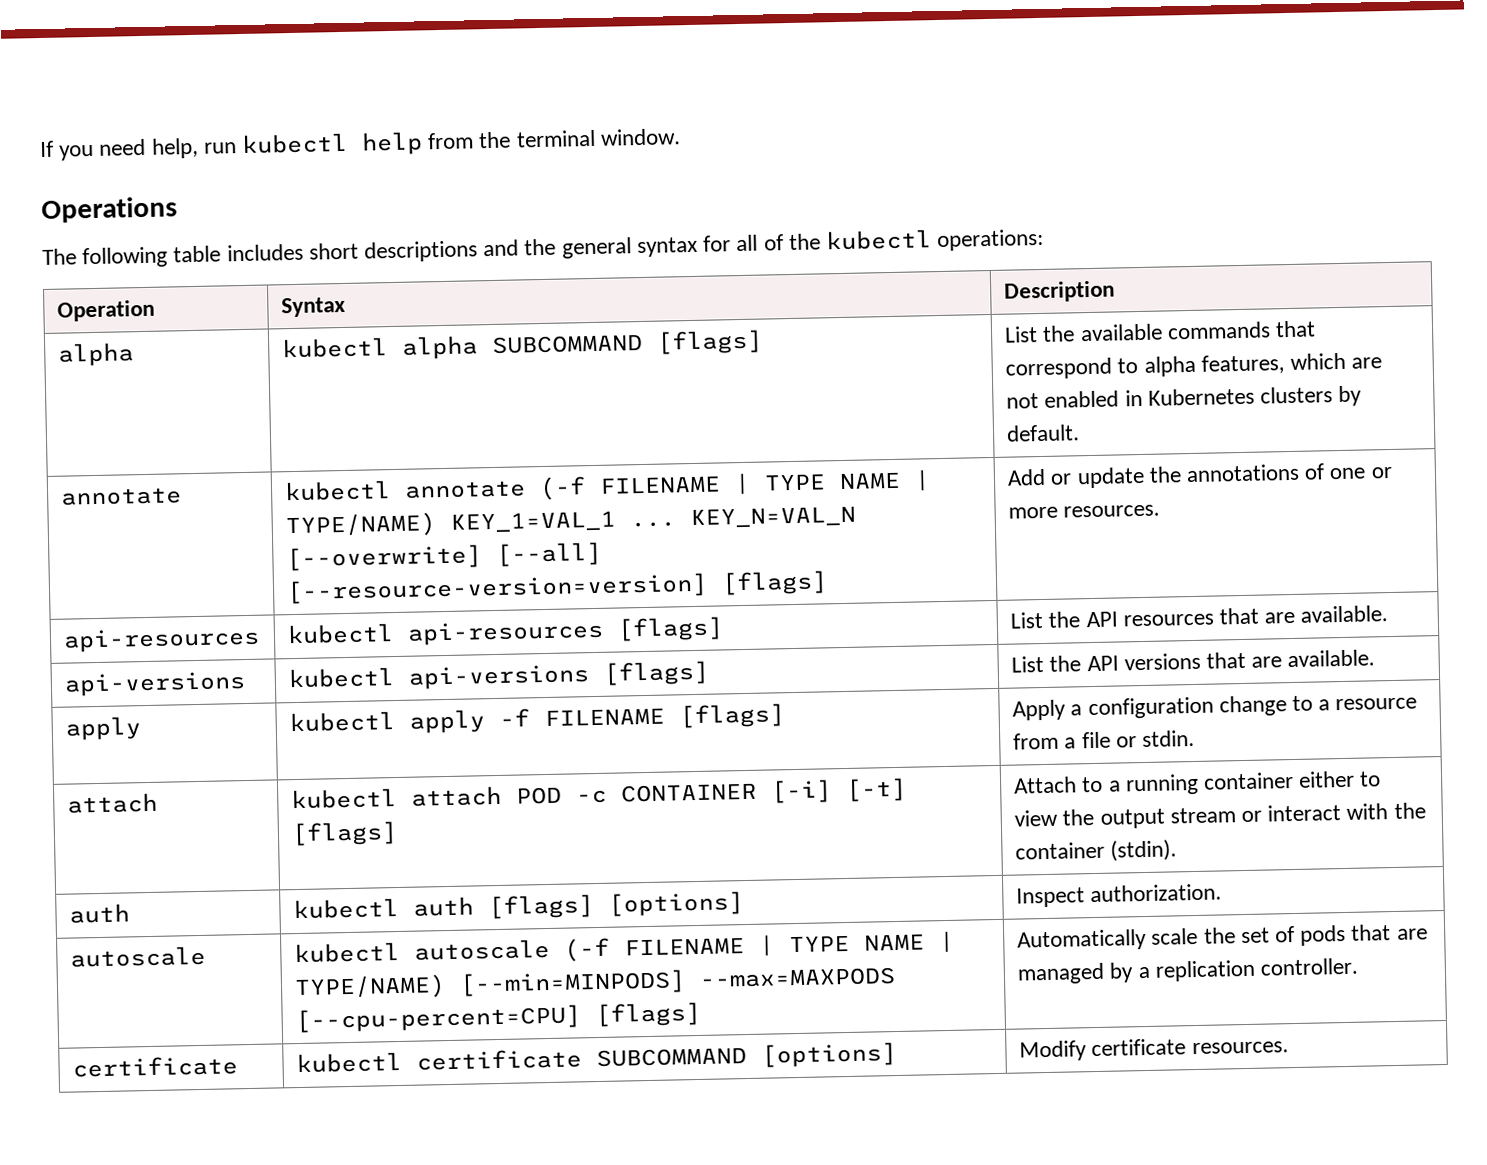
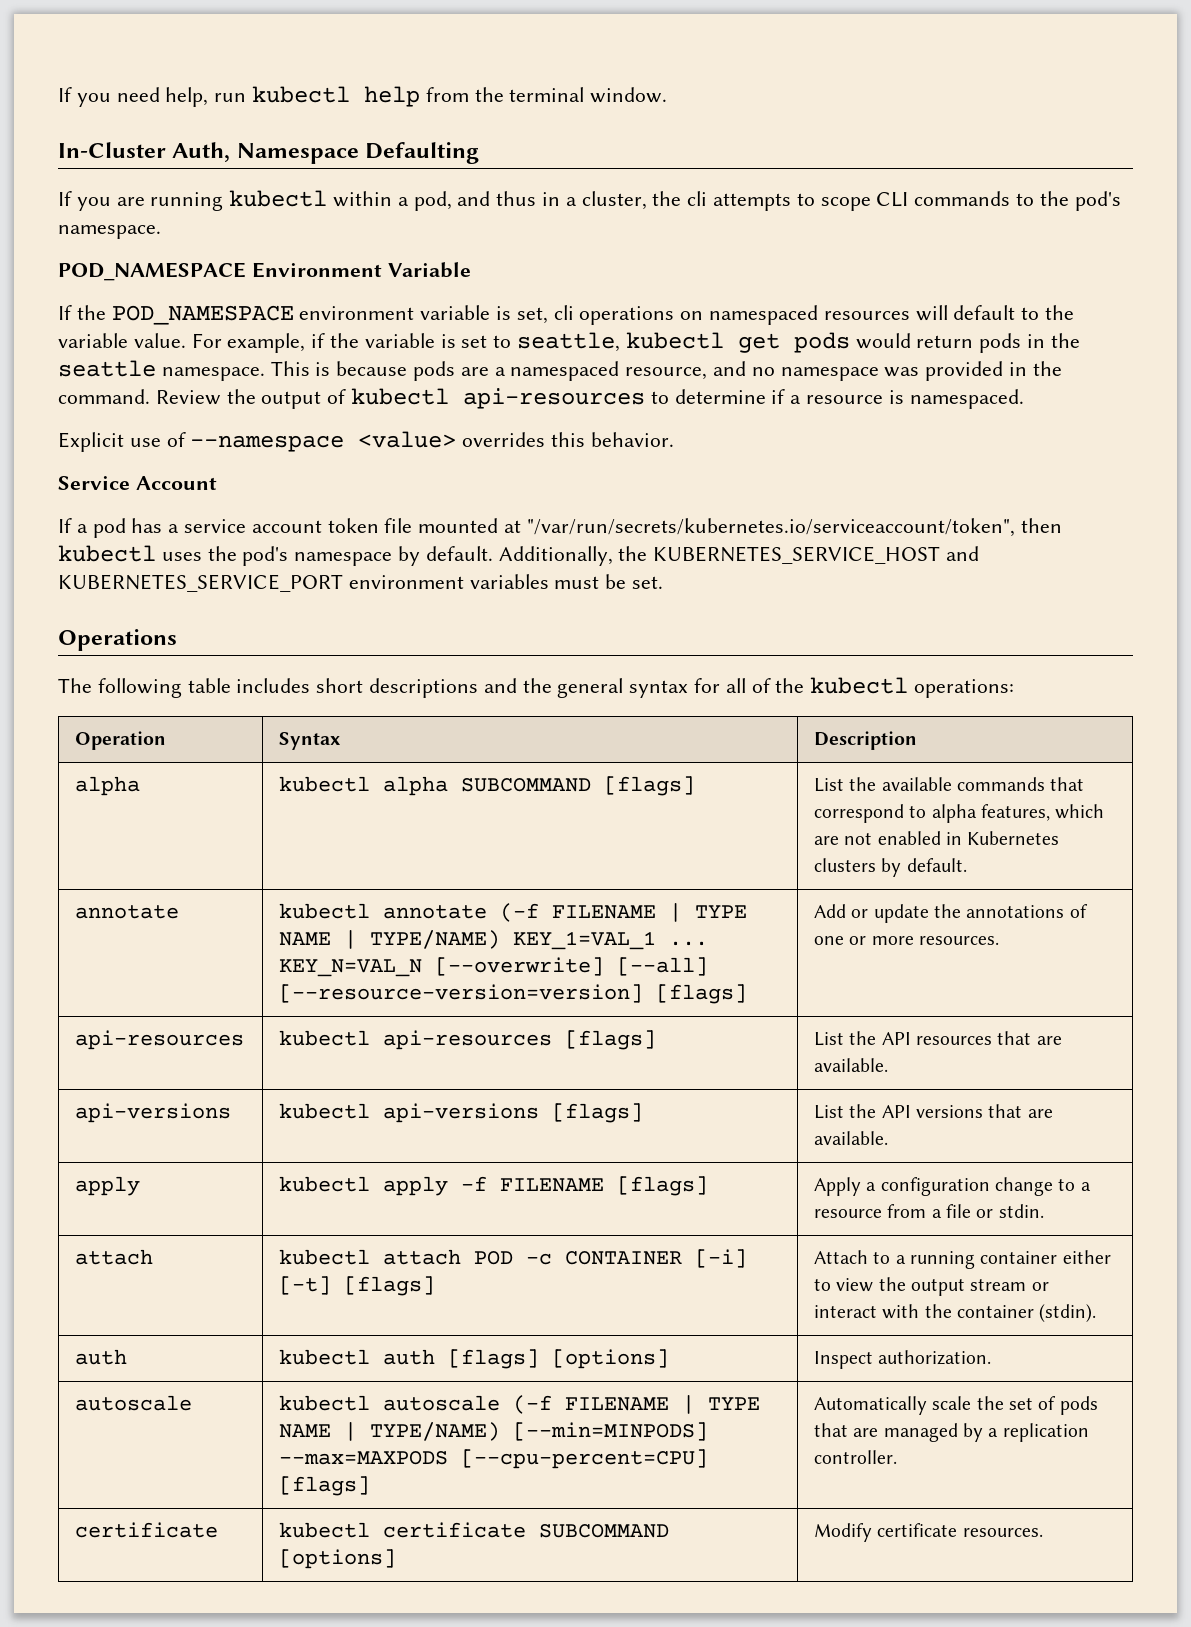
(681, 137) none -> [58,142,480,164] [58,190,1121,211] [58,225,161,239] [58,262,471,281] [58,305,1075,325] [58,332,1080,353] [58,360,1062,381] [58,388,1024,409] [58,431,674,452] [58,476,217,490] [58,518,1062,538] [58,545,980,566] [58,574,664,592] // In-Cluster Auth, Namespace Defaulting // If you are running kubectl within a pod, and thus in a cluster, the cli attempts to scope CLI commands to the pod's namespace. // POD_NAMESPACE Environment Variable // If the POD_NAMESPACE environment variable is set, cli operations on namespaced resources will default to the variable value. For example, if the variable is set to seattle, kubectl get pods would return pods in the seattle namespace. This is because pods are a namespaced resource, and no namespace was provided in the command. Review the output of kubectl api-resources to determine if a resource is namespaced. // Explicit use of --namespace <value> overrides this behavior. // Service Account // If a pod has a service account token file mounted at "/var/run/secrets/kubernetes.io/serviceaccount/token", then kubectl uses the pod's namespace by default. Additionally, the KUBERNETES_SERVICE_HOST and KUBERNETES_SERVICE_PORT environment variables must be set.

